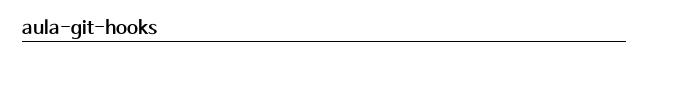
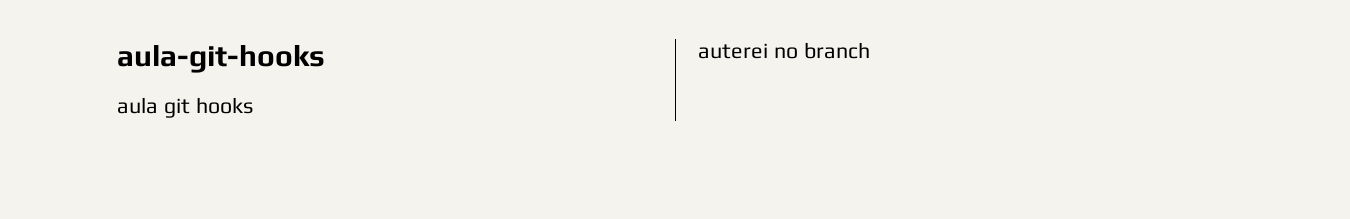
(157, 29) none -> [117,97,253,118] [698,42,870,59] // aula git hooks // auterei no branch

